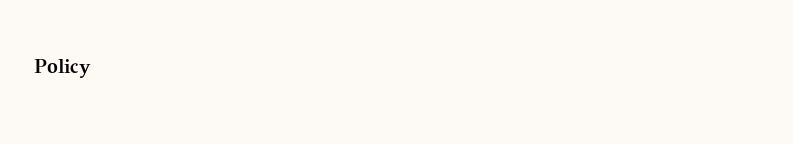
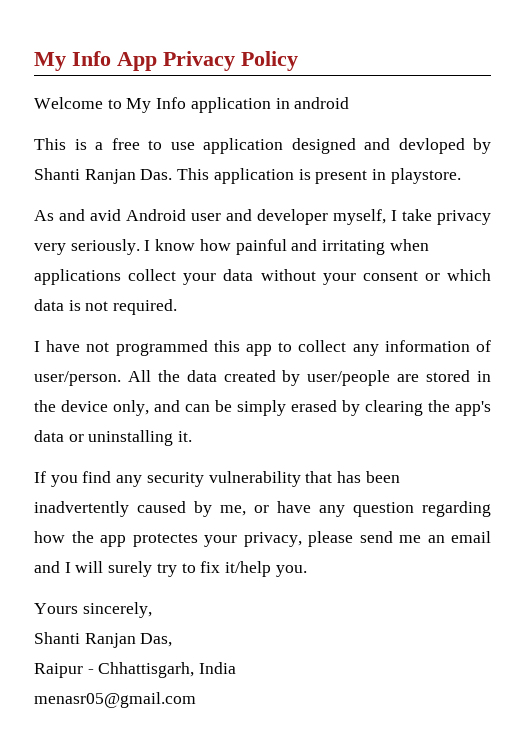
[34,59,91,78] Policy -> [34,51,298,71] [34,97,350,113] [34,138,491,154] [34,168,461,184] [34,209,491,225] [34,239,429,255] [34,269,491,285] [34,299,178,315] [34,340,491,356] [34,370,492,386] [34,400,491,416] [34,430,193,446] [34,471,400,487] [34,501,491,517] [34,531,491,547] [34,561,307,577] [34,602,152,618] [34,632,173,648] [34,662,237,678] [34,692,196,708] My Info App Privacy Policy // Welcome to My Info application in android // This is a free to use application designed and devloped by Shanti Ranjan Das. This application is present in playstore. // As and avid Android user and developer myself, I take privacy very seriously. I know how painful and irritating when applications collect your data without your consent or which data is not required. // I have not programmed this app to collect any information of user/person. All the data created by user/people are stored in the device only, and can be simply erased by clearing the app's data or uninstalling it. // If you find any security vulnerability that has been inadvertently caused by me, or have any question regarding how the app protectes your privacy, please send me an email and I will surely try to fix it/help you. // Yours sincerely, // Shanti Ranjan Das, // Raipur - Chhattisgarh, India // menasr05@gmail.com

